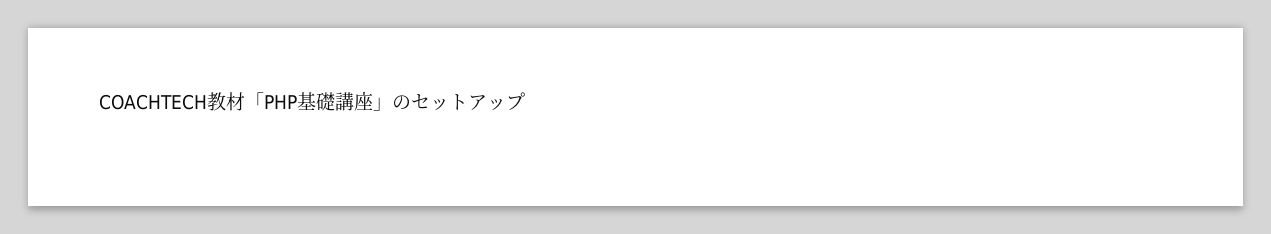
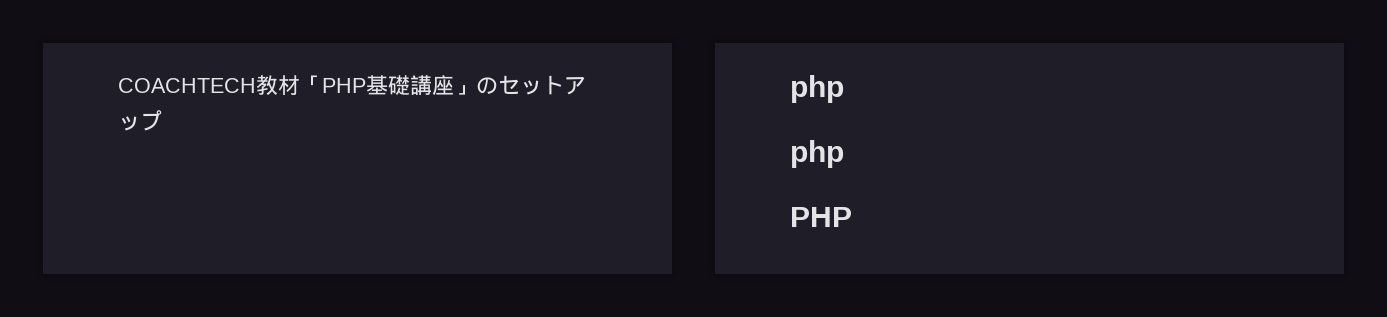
(525, 101) none -> [790,75,844,103] [790,140,844,168] [790,207,852,227] // php // php // PHP

